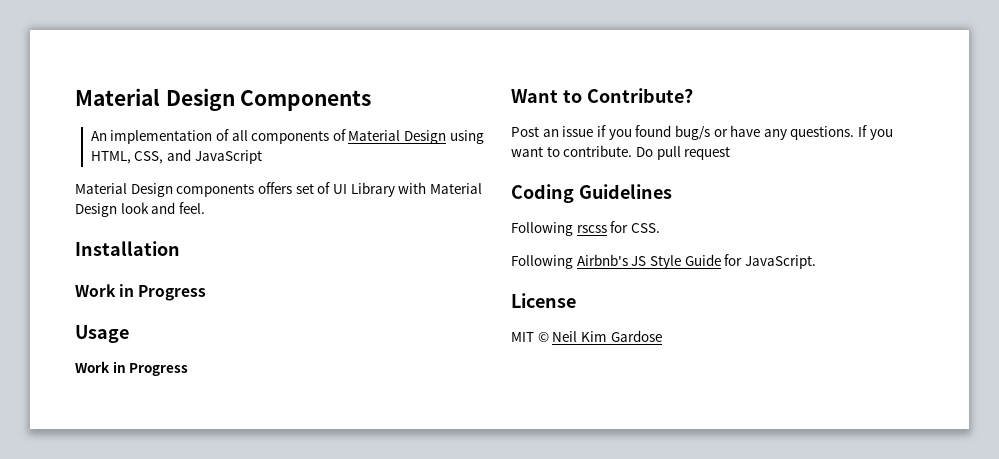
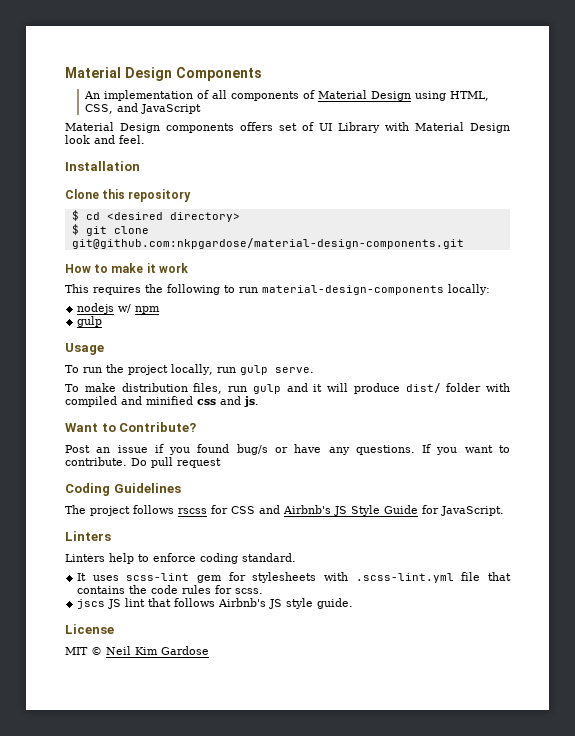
[75,284,207,301] [75,325,129,343] [75,361,189,376] Work in Progress // Usage // Work in Progress -> [65,189,192,202] [71,210,240,222] [71,224,149,236] [71,238,464,249] [65,263,188,273] [65,284,490,295] [77,303,161,314] [77,316,103,327] [65,343,104,355] [65,364,314,375] [65,383,510,394] [65,396,259,407] Clone this repository // $ cd <desired directory> // $ git clone git@github.com:nkpgardose/material-design-components.git // How to make it work // This requires the following to run material-design-components locally: // nodejs w/ npm // gulp // Usage // To run the project locally, run gulp serve. // To make distribution files, run gulp and it will produce dist/ folder with compiled and minified css and js.
[511,221,660,236] [511,255,573,269] Following rscss for CSS. // Following -> [65,505,280,516] The project follows rscss for CSS and
(816, 262) none -> [65,531,111,541] [65,553,296,564] [77,572,512,583] [77,585,264,594] [77,598,354,609] // Linters // Linters help to enforce coding standard. // It uses scss-lint gem for stylesheets with .scss-lint.yml file that contains the code rules for scss. // jscs JS lint that follows Airbnb's JS style guide.

